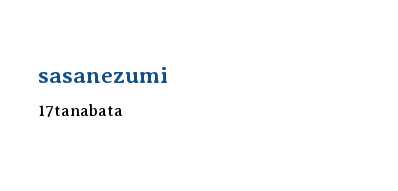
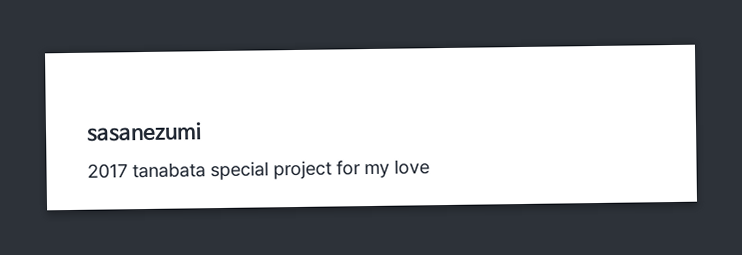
[38,104,123,117] 17tanabata -> [87,159,430,181] 2017 tanabata special project for my love

